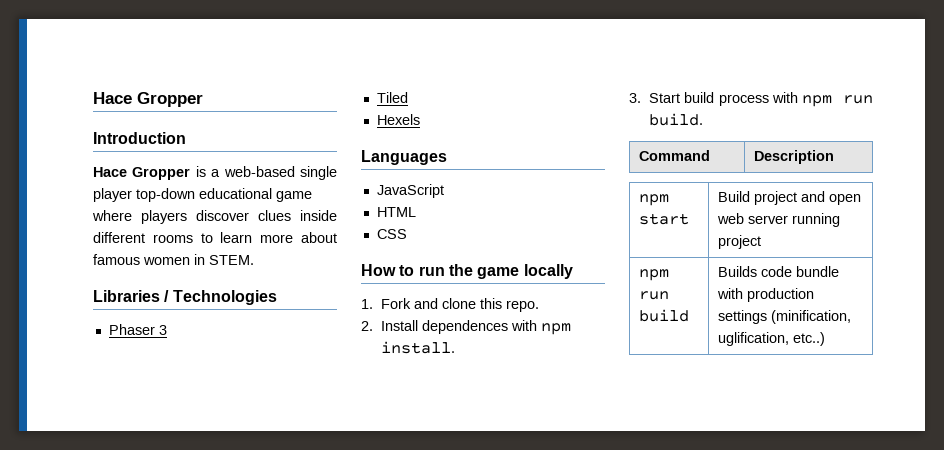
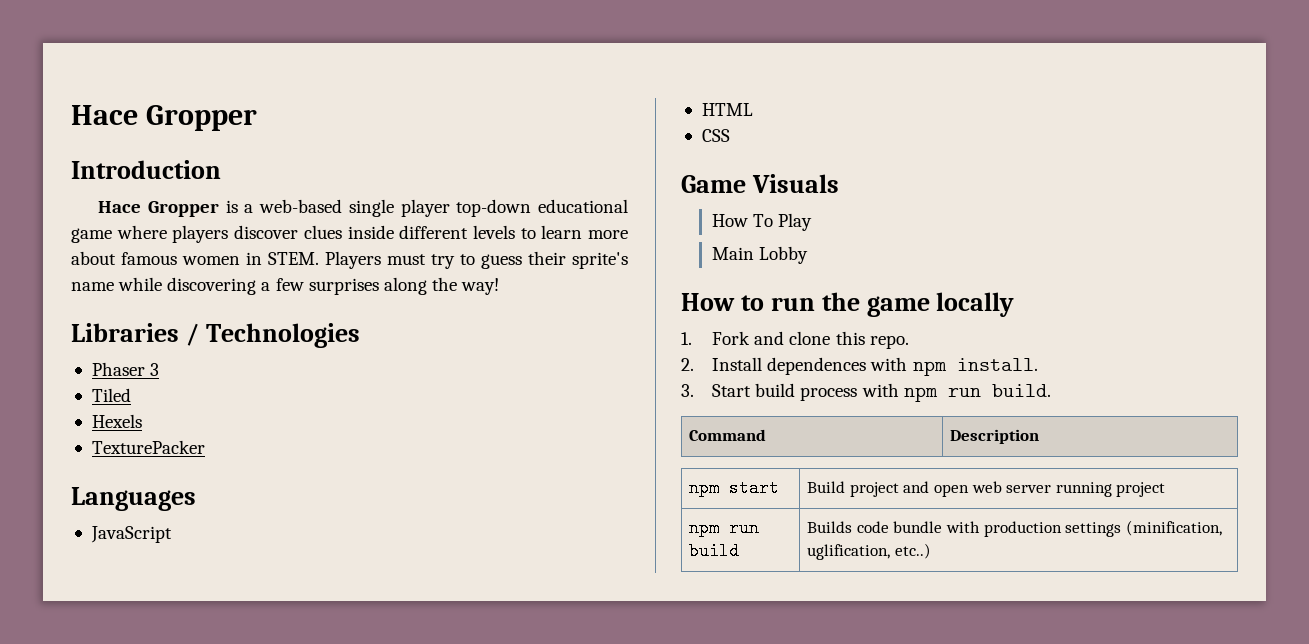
[152,234,193,243] rooms -> [472,225,515,239] levels
(254, 260) none -> [325,251,628,269] [71,277,500,295] Players must try to guess their sprite's name while discovering a few surprises along the way!
(420, 119) none -> [91,440,205,454] // TexturePacker
(407, 234) none -> [681,174,839,193] [712,213,813,231] [712,246,809,264] // Game Visuals // How To Play // Main Lobby

